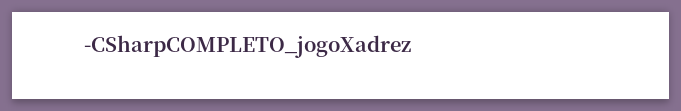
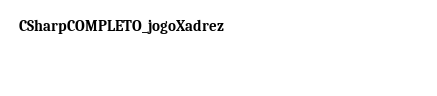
[84,35,411,58] -CSharpCOMPLETO_jogoXadrez -> [19,19,224,34] CSharpCOMPLETO_jogoXadrez

